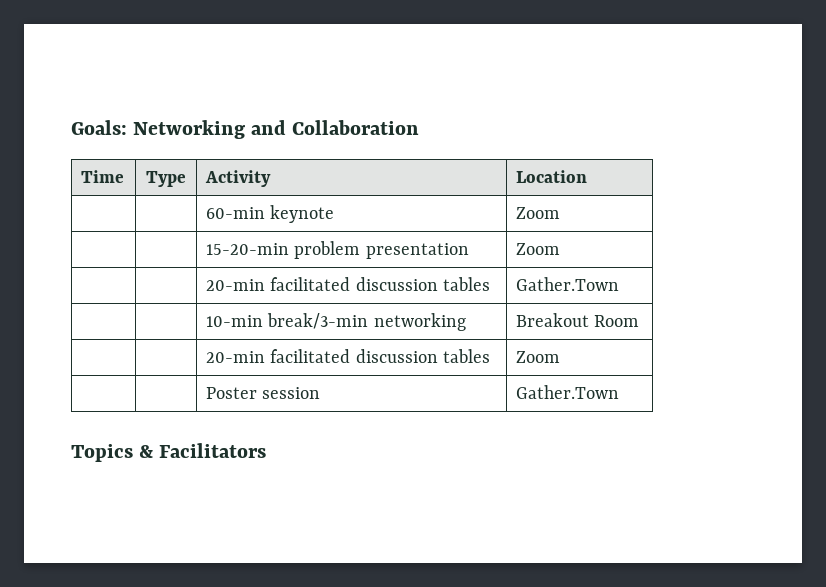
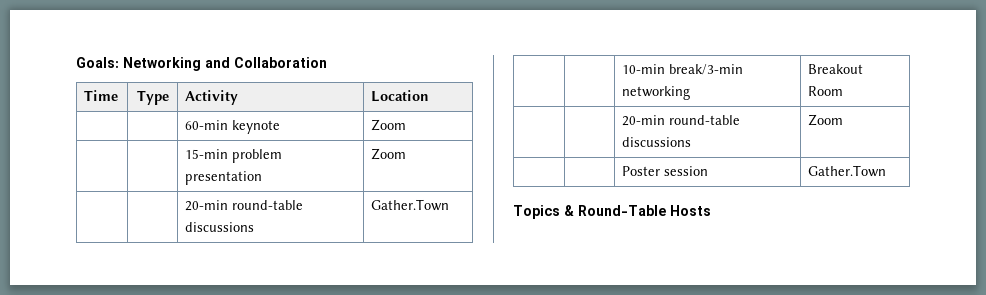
[206,243,290,255] 15-20-min -> [185,149,229,159] 15-min
[270,277,490,291] facilitated discussion tables -> [232,200,304,210] [185,222,255,232] round-table discussions
[270,349,490,363] facilitated discussion tables -> [669,115,741,125] [622,137,692,147] round-table discussions
[159,443,267,458] Facilitators -> [578,205,711,216] Round-Table Hosts

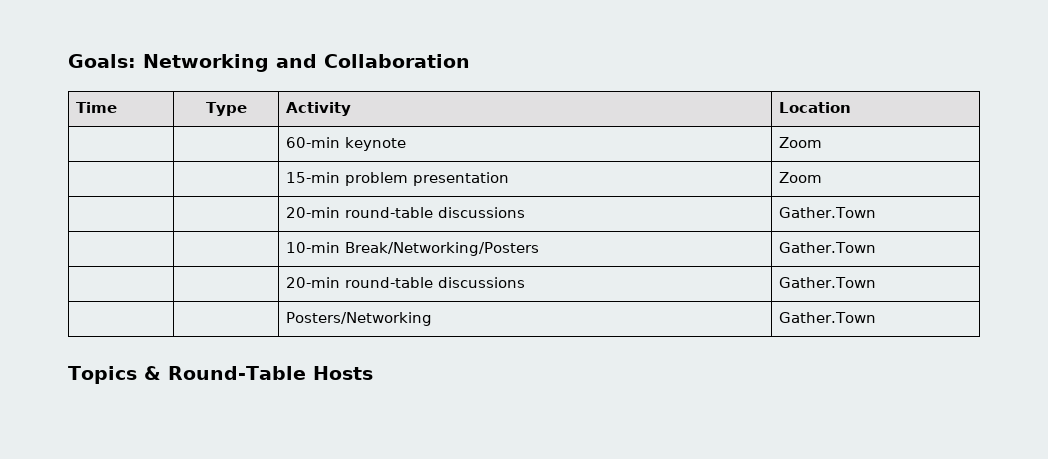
[669,64,744,75] [622,86,691,100] [808,64,864,74] [808,86,844,96] [622,115,741,126] [622,137,692,147] [808,114,844,126] [622,166,709,176] break/3-min networking | Breakout Room // | | 20-min round-table discussions | Zoom // | | Poster session -> [344,242,539,256] [778,242,876,253] [285,277,525,288] [778,277,876,288] [285,312,432,326] Break/Networking/Posters | Gather.Town // | | 20-min round-table discussions | Gather.Town // | | Posters/Networking

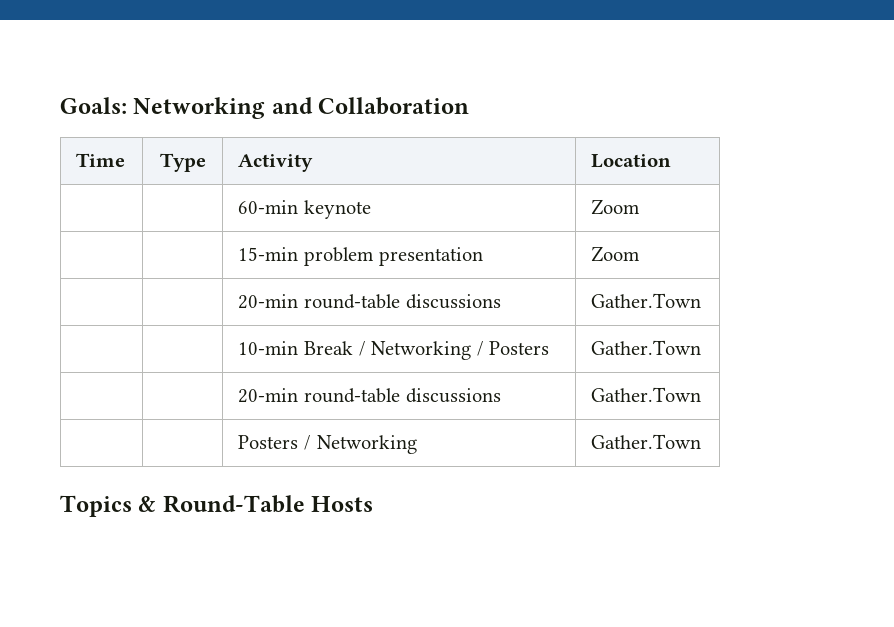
[344,242,539,256] Break/Networking/Posters -> [304,341,550,360] Break / Networking / Posters
[285,312,432,326] Posters/Networking -> [238,435,417,454] Posters / Networking

